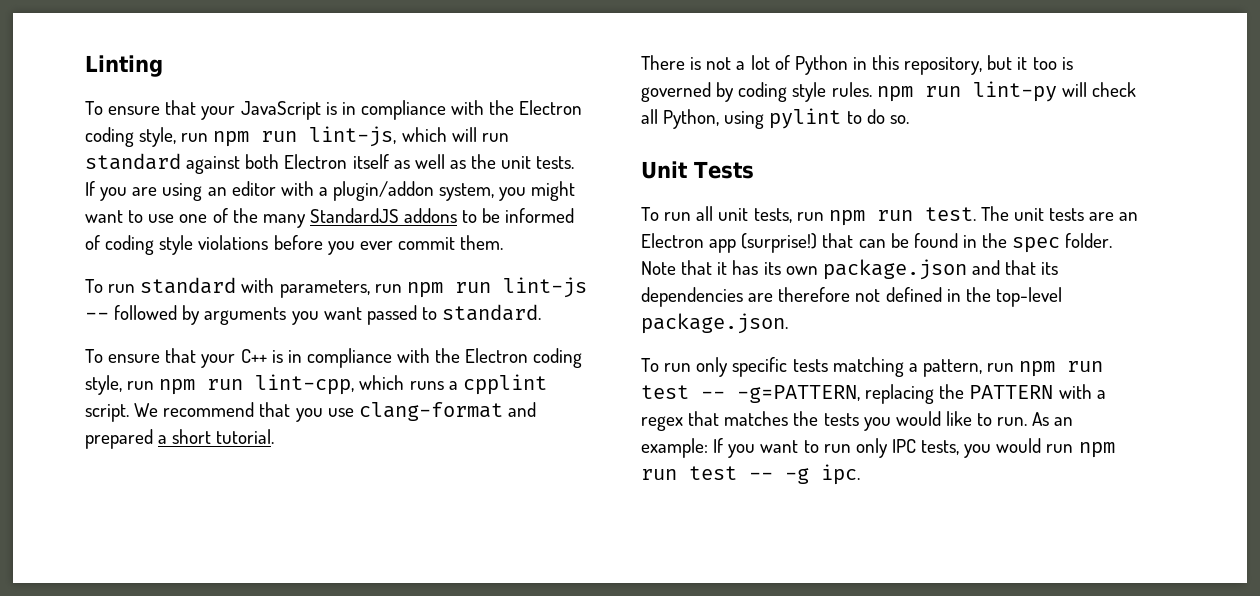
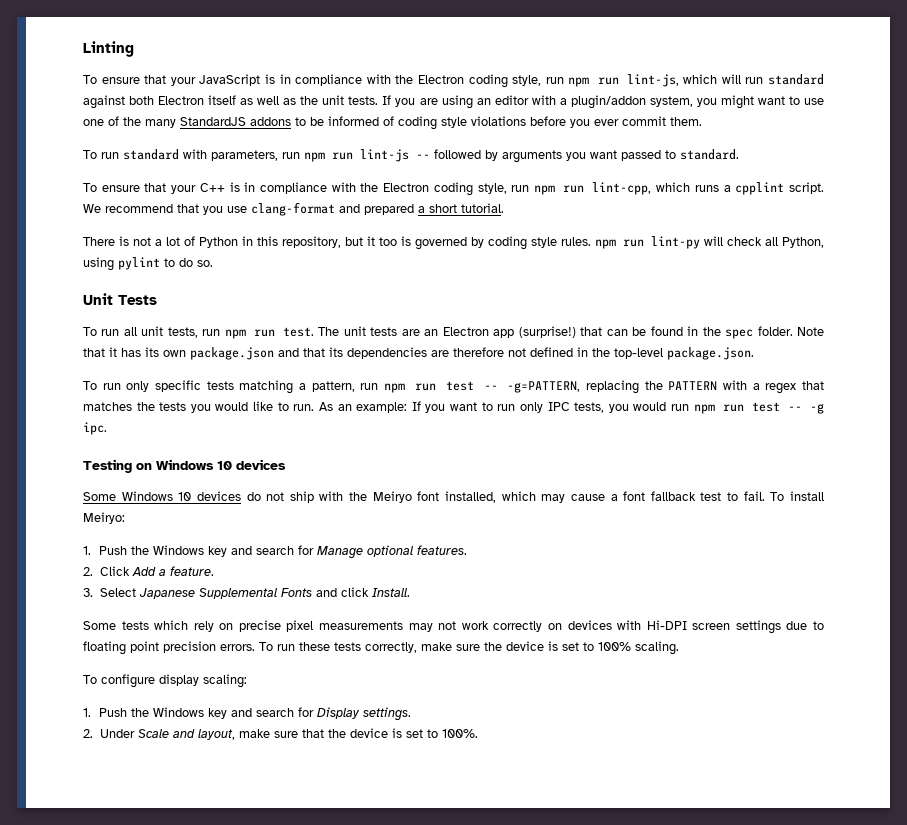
(860, 474) none -> [83,459,286,473] [83,491,824,503] [83,512,125,524] [83,545,467,559] [83,566,214,576] [83,587,410,599] [83,620,824,634] [83,641,679,655] [83,674,247,688] [83,707,411,721] [83,728,478,740] // Testing on Windows 10 devices // Some Windows 10 devices do not ship with the Meiryo font installed, which may cause a font fallback test to fail. To install Meiryo: // 1. Push the Windows key and search for Manage optional features. // 2. Click Add a feature. // 3. Select Japanese Supplemental Fonts and click Install. // Some tests which rely on precise pixel measurements may not work correctly on devices with Hi-DPI screen settings due to floating point precision errors. To run these tests correctly, make sure the device is set to 100% scaling. // To configure display scaling: // 1. Push the Windows key and search for Display settings. // 2. Under Scale and layout, make sure that the device is set to 100%.

